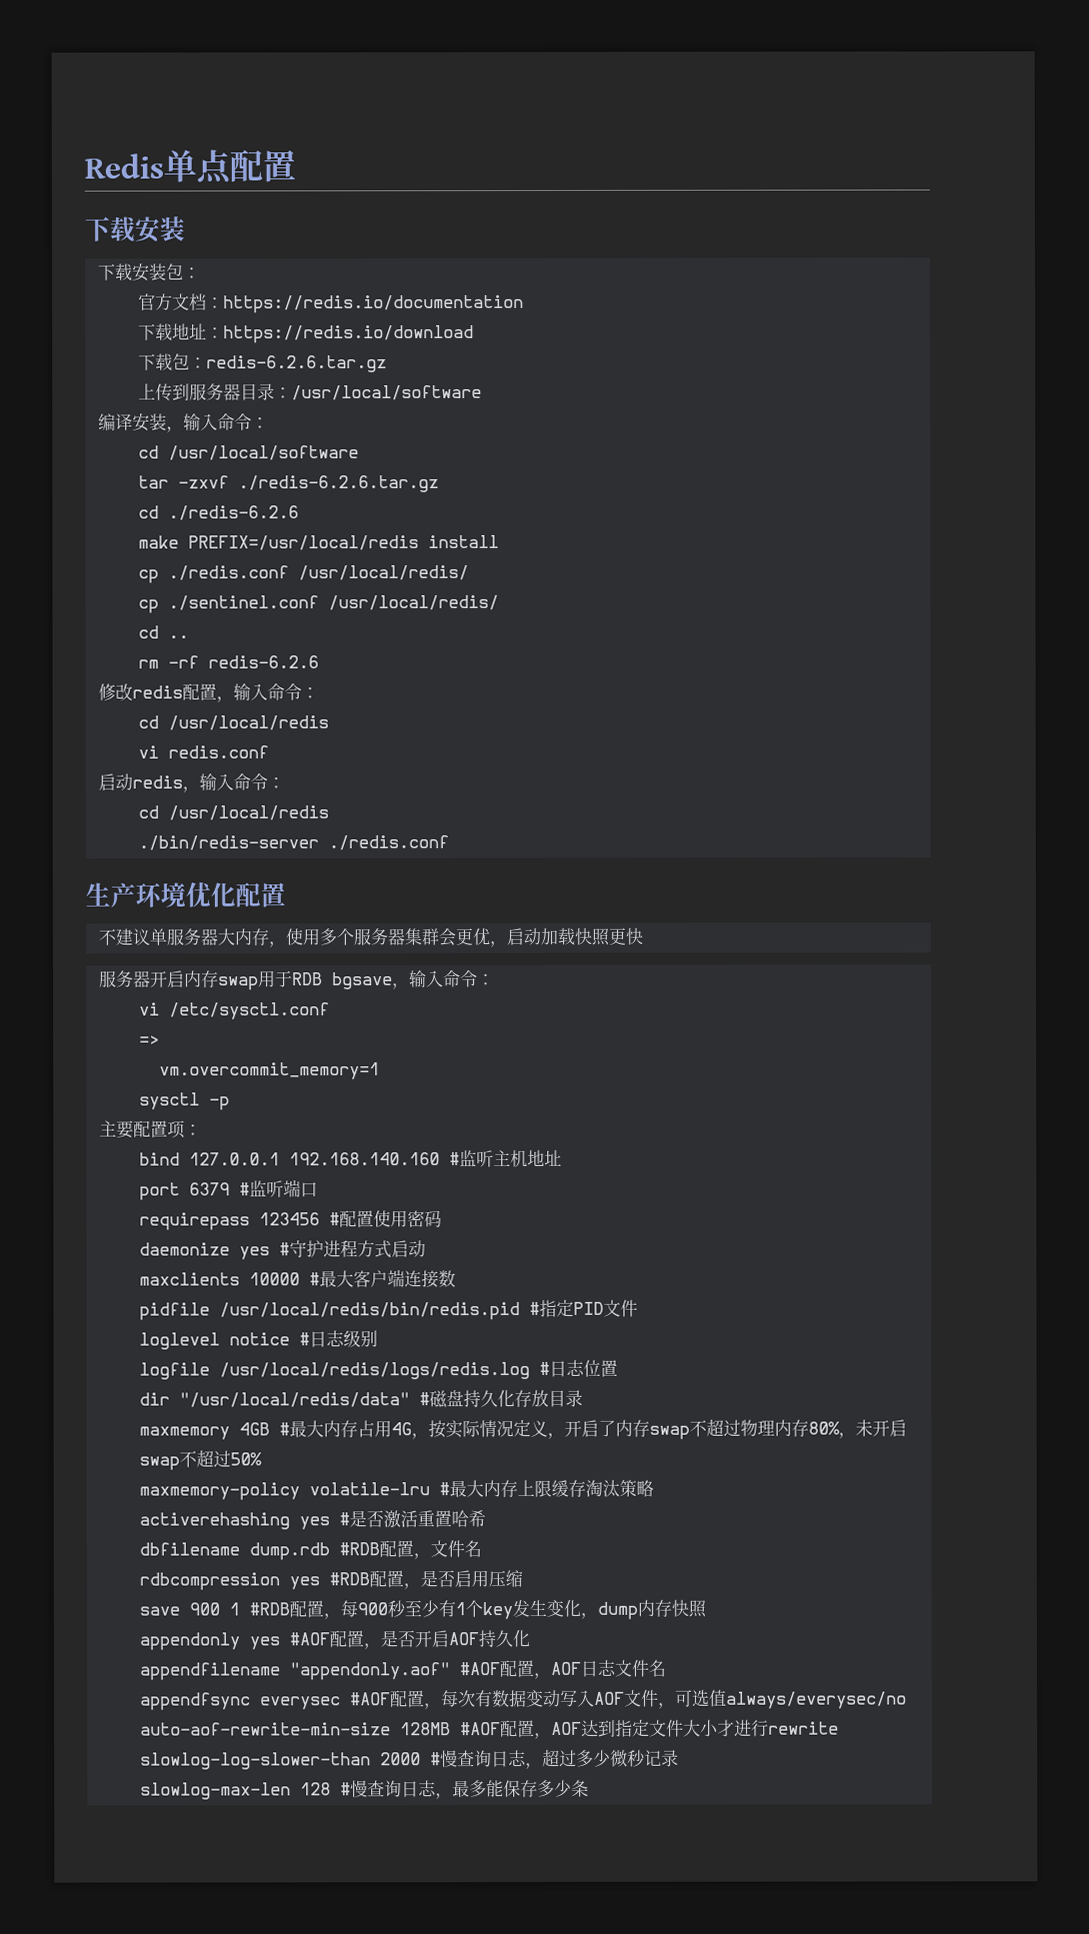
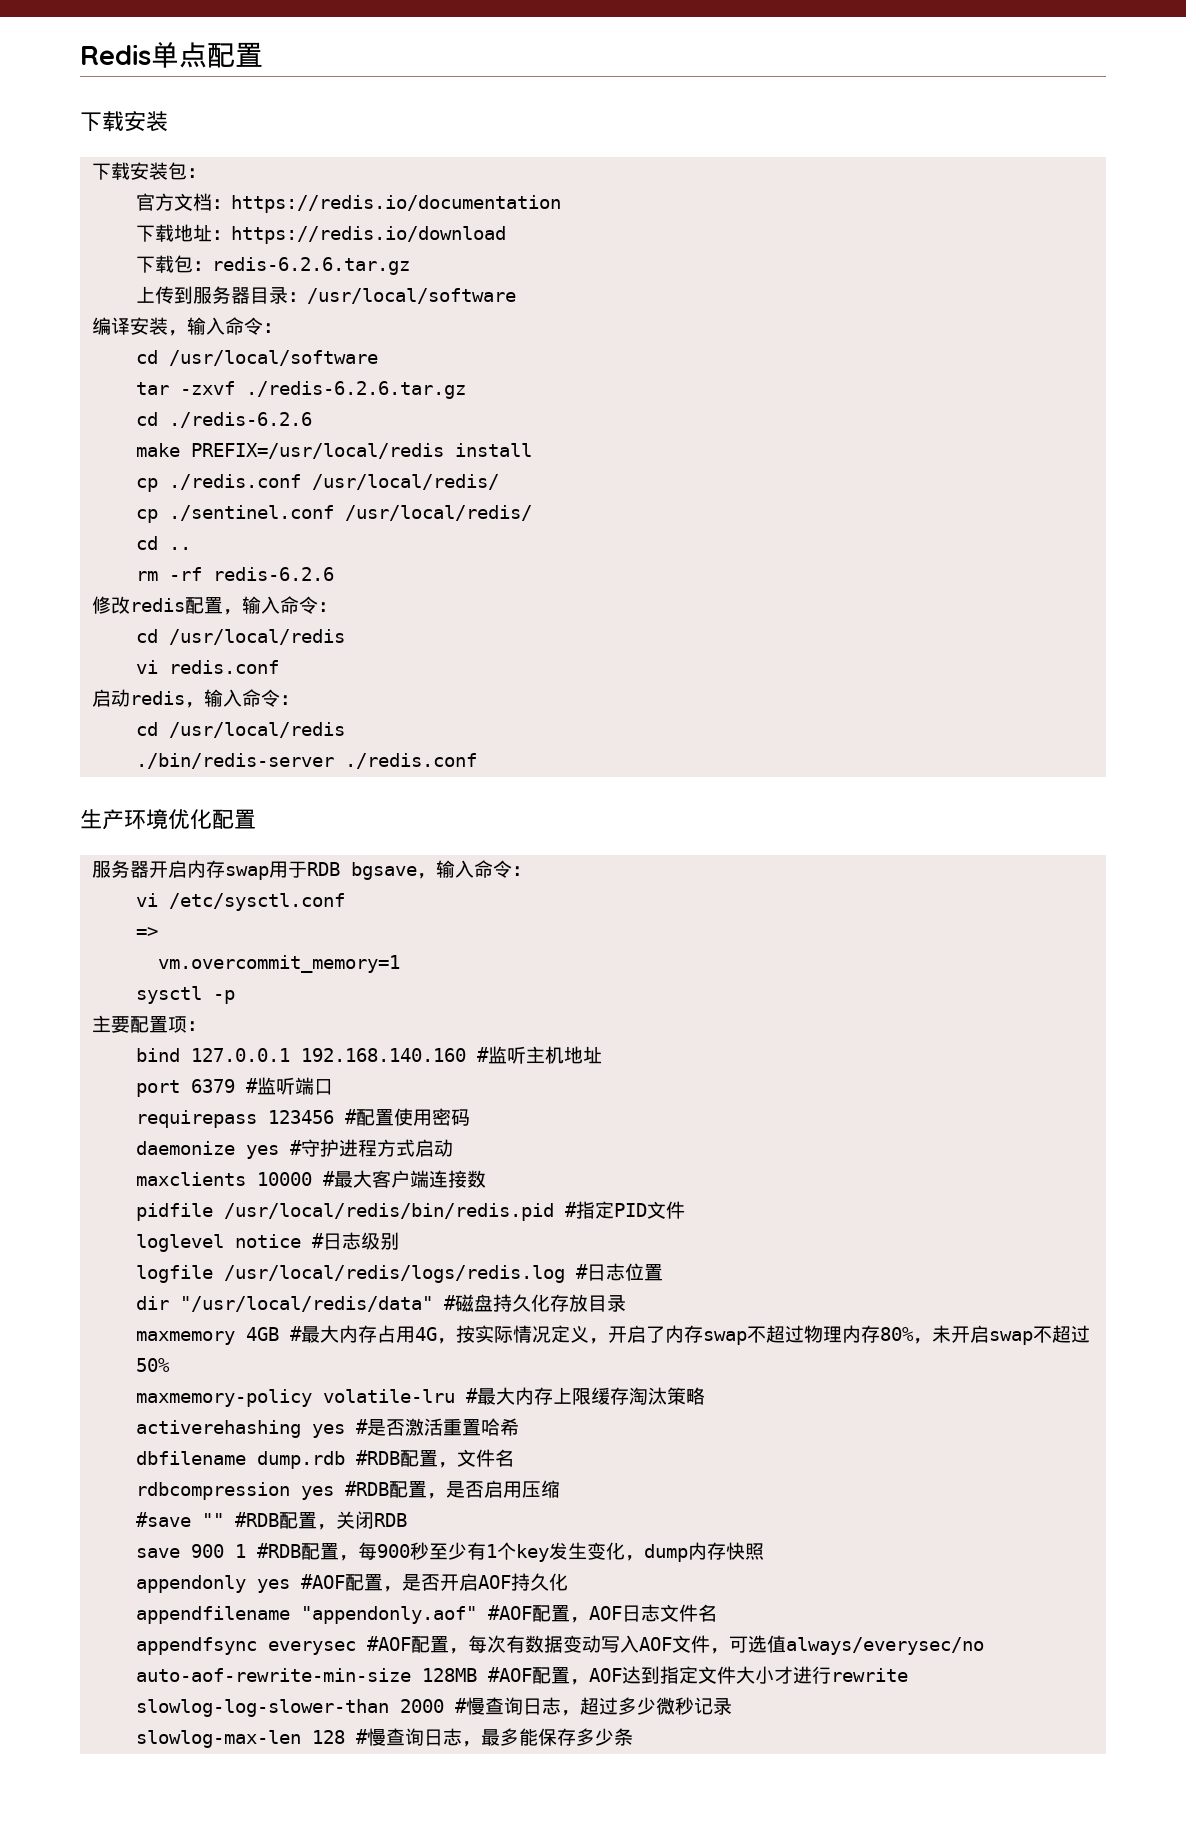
[97,927,643,948] // 不建议单服务器大内存，使用多个服务器集群会更优，启动加载快照更快 -> (256, 819) none
(523, 1579) none -> [135,1511,407,1530] // #save "" #RDB配置，关闭RDB

